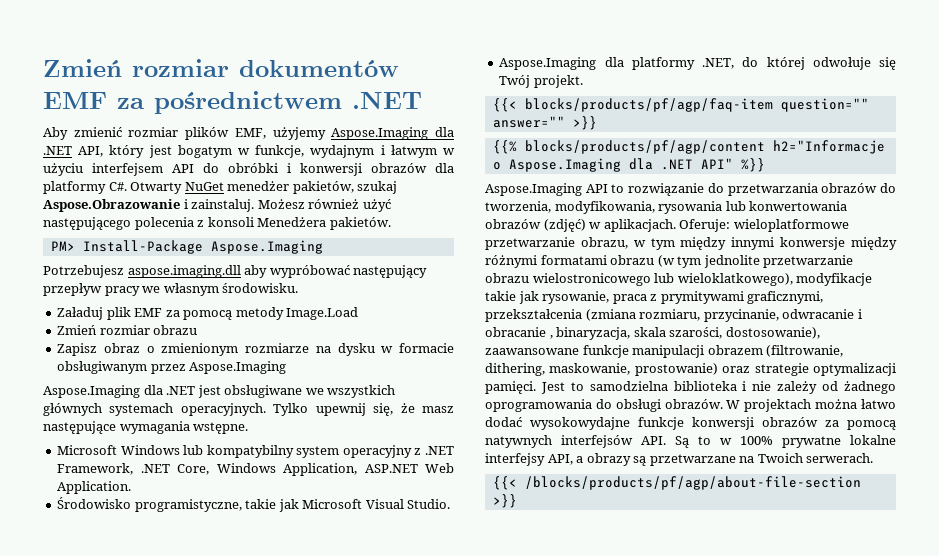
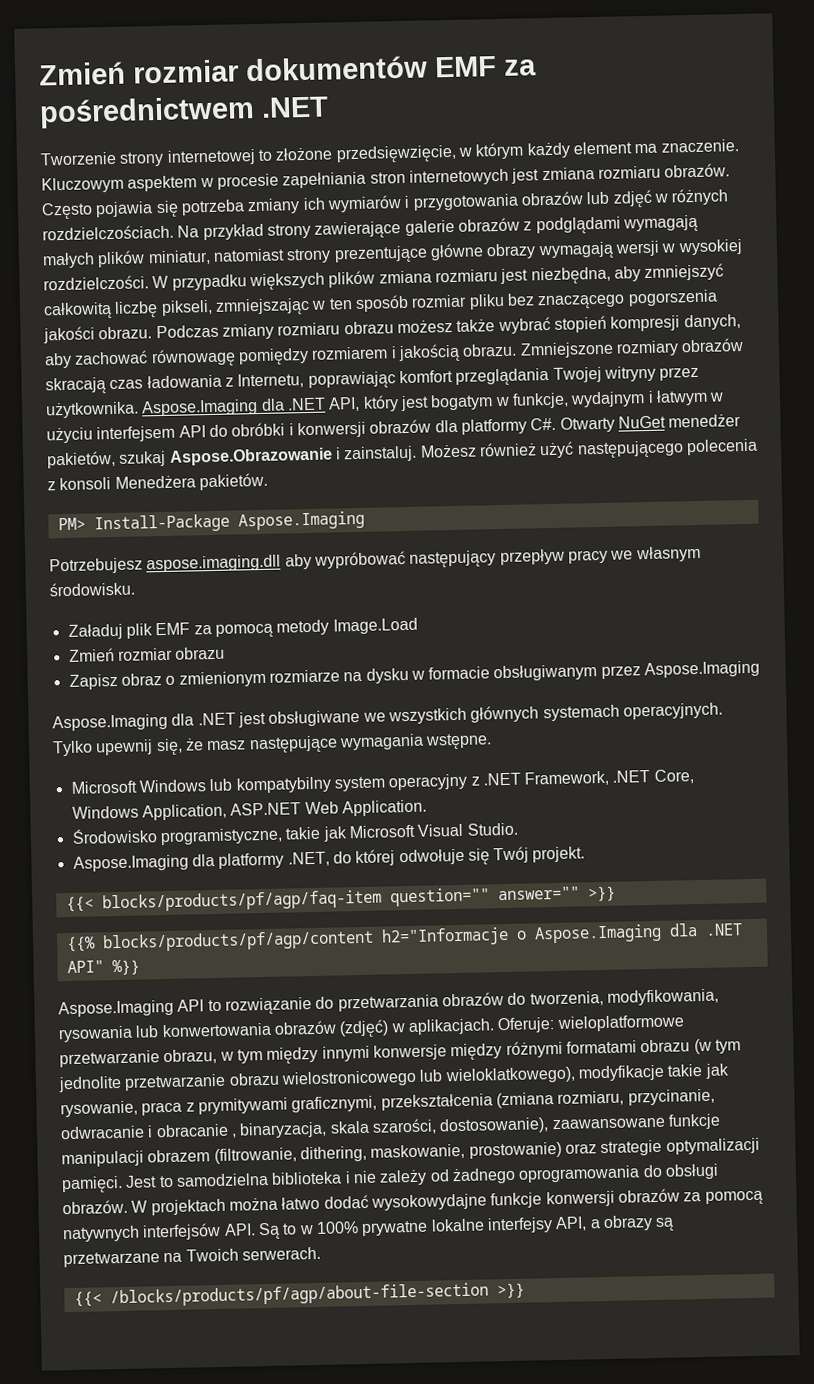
[43,127,326,140] Aby zmienić rozmiar plików EMF, użyjemy -> [40,139,739,167] [41,163,731,194] [41,188,730,220] [42,214,698,241] [42,239,743,269] [43,263,725,291] [43,289,718,320] [43,314,741,344] [44,337,745,369] [45,365,700,395] [45,401,139,419] Tworzenie strony internetowej to złożone przedsięwzięcie, w którym każdy element ma znaczenie. Kluczowym aspektem w procesie zapełniania stron internetowych jest zmiana rozmiaru obrazów. Często pojawia się potrzeba zmiany ich wymiarów i przygotowania obrazów lub zdjęć w różnych rozdzielczościach. Na przykład strony zawierające galerie obrazów z podglądami wymagają małych plików miniatur, natomiast strony prezentujące główne obrazy wymagają wersji w wysokiej rozdzielczości. W przypadku większych plików zmiana rozmiaru jest niezbędna, aby zmniejszyć całkowitą liczbę pikseli, zmniejszając w ten sposób rozmiar pliku bez znaczącego pogorszenia jakości obrazu. Podczas zmiany rozmiaru obrazu możesz także wybrać stopień kompresji danych, aby zachować równowagę pomiędzy rozmiarem i jakością obrazu. Zmniejszone rozmiary obrazów skracają czas ładowania z Internetu, poprawiając komfort przeglądania Twojej witryny przez użytkownika.

